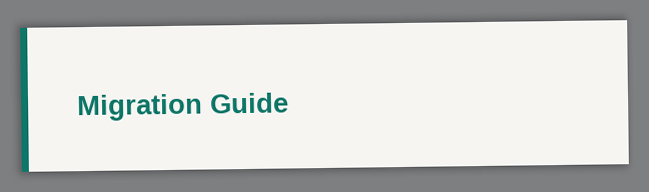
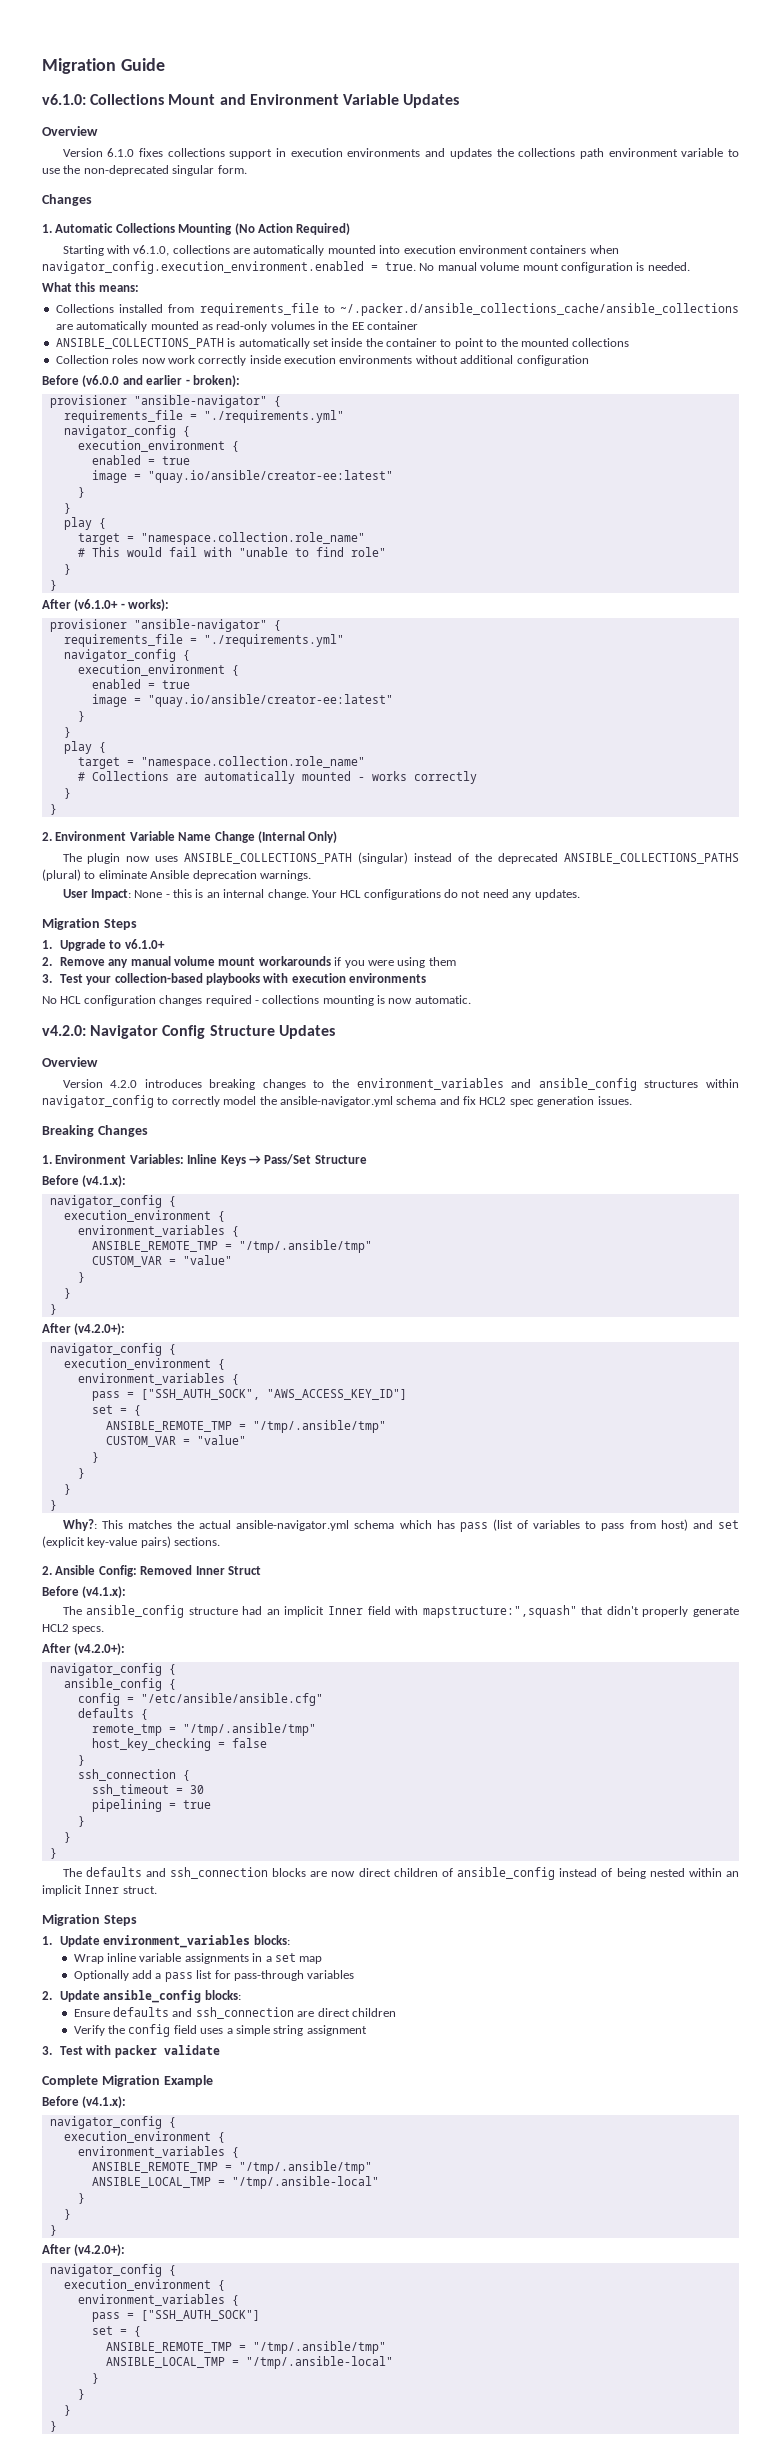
(289, 103) none -> [42,94,460,108] [42,126,98,136] [62,148,740,159] [42,165,247,176] [42,194,92,206] [42,223,351,235] [62,245,619,256] [42,261,690,274] [42,282,139,292] [55,303,739,316] [55,321,419,332] [55,338,630,349] [55,355,589,366] [42,375,240,387] [49,395,281,408] [63,410,344,423] [63,425,190,438] [77,440,239,452] [91,455,190,465] [91,470,393,483] [77,487,85,498] [63,503,71,514] [63,517,106,530] [77,532,365,545] [77,547,386,557] [63,564,71,575] [49,580,57,591] [42,599,170,611] [49,619,281,632] [63,634,344,647] [63,649,190,662] [77,664,239,676] [91,679,190,689] [91,694,393,707] [77,711,85,722] [63,727,71,738] [63,741,106,754] [77,756,365,769] [77,771,477,784] [63,788,71,799] [49,804,57,815] [42,831,338,843] [62,852,739,864] [42,869,311,881] [62,889,580,900] [42,918,137,930] [42,939,165,951] [42,956,456,968] [42,973,427,985] [42,995,471,1006] [42,1025,335,1039] [42,1057,98,1067] [62,1078,739,1091] [42,1095,632,1108] [42,1125,148,1137] [42,1154,367,1166] [42,1175,127,1187] [49,1195,176,1208] [63,1210,225,1222] [77,1225,239,1237] [91,1240,372,1253] [91,1255,232,1267] [77,1272,85,1283] [63,1288,71,1299] [49,1304,57,1315] [42,1323,126,1335] [49,1343,176,1356] [63,1358,225,1370] [77,1373,239,1385] [91,1389,407,1401] [91,1405,141,1416] [105,1420,386,1433] [105,1435,246,1447] [91,1452,99,1463] [77,1468,85,1479] [63,1484,71,1495] [49,1500,57,1511] [62,1519,740,1532] [42,1536,221,1548] [42,1565,261,1577] [42,1586,127,1598] [62,1605,740,1618] [42,1624,105,1634] [42,1643,126,1655] [49,1663,176,1676] [63,1678,176,1691] [77,1693,323,1706] [77,1708,148,1720] [91,1723,316,1736] [91,1738,267,1751] [77,1755,85,1766] [77,1769,190,1781] [91,1784,204,1796] [91,1799,211,1812] [77,1816,85,1827] [63,1832,71,1843] [49,1848,57,1859] [62,1867,740,1880] [42,1885,157,1896] [42,1914,137,1926] [42,1935,290,1948] [73,1953,323,1964] [73,1970,355,1982] [42,1990,241,2003] [73,2007,396,2019] [73,2024,367,2037] [42,2045,220,2058] [42,2075,213,2087] [42,2096,127,2108] [49,2116,176,2129] [63,2131,225,2143] [77,2146,239,2158] [91,2161,372,2174] [91,2176,379,2189] [77,2193,85,2204] [63,2209,71,2220] [49,2225,57,2236] [42,2244,126,2256] [49,2264,176,2277] [63,2279,225,2291] [77,2294,239,2306] [91,2310,260,2322] [91,2326,141,2337] [105,2341,386,2354] [105,2356,393,2369] [91,2373,99,2384] [77,2389,85,2400] [63,2405,71,2416] [49,2421,57,2432] // v6.1.0: Collections Mount and Environment Variable Updates // Overview // Version 6.1.0 fixes collections support in execution environments and updates the collections path environment variable to use the non-deprecated singular form. // Changes // 1. Automatic Collections Mounting (No Action Required) // Starting with v6.1.0, collections are automatically mounted into execution environment containers when navigator_config.execution_environment.enabled = true. No manual volume mount configuration is needed. // What this means: // Collections installed from requirements_file to ~/.packer.d/ansible_collections_cache/ansible_collections are automatically mounted as read-only volumes in the EE container // ANSIBLE_COLLECTIONS_PATH is automatically set inside the container to point to the mounted collections // Collection roles now work correctly inside execution environments without additional configuration // Before (v6.0.0 and earlier - broken): // provisioner "ansible-navigator" { // requirements_file = "./requirements.yml" // navigator_config { // execution_environment { // enabled = true // image = "quay.io/ansible/creator-ee:latest" // } // } // play { // target = "namespace.collection.role_name" // # This would fail with "unable to find role" // } // } // After (v6.1.0+ - works): // provisioner "ansible-navigator" { // requirements_file = "./requirements.yml" // navigator_config { // execution_environment { // enabled = true // image = "quay.io/ansible/creator-ee:latest" // } // } // play { // target = "namespace.collection.role_name" // # Collections are automatically mounted - works correctly // } // } // 2. Environment Variable Name Change (Internal Only) // The plugin now uses ANSIBLE_COLLECTIONS_PATH (singular) instead of the deprecated ANSIBLE_COLLECTIONS_PATHS (plural) to eliminate Ansible deprecation warnings. // User Impact: None - this is an internal change. Your HCL configurations do not need any updates. // Migration Steps // 1. Upgrade to v6.1.0+ // 2. Remove any manual volume mount workarounds if you were using them // 3. Test your collection-based playbooks with execution environments // No HCL configuration changes required - collections mounting is now automatic. // v4.2.0: Navigator Config Structure Updates // Overview // Version 4.2.0 introduces breaking changes to the environment_variables and ansible_config structures within navigator_config to correctly model the ansible-navigator.yml schema and fix HCL2 spec generation issues. // Breaking Changes // 1. Environment Variables: Inline Keys → Pass/Set Structure // Before (v4.1.x): // navigator_config { // execution_environment { // environment_variables { // ANSIBLE_REMOTE_TMP = "/tmp/.ansible/tmp" // CUSTOM_VAR = "value" // } // } // } // After (v4.2.0+): // navigator_config { // execution_environment { // environment_variables { // pass = ["SSH_AUTH_SOCK", "AWS_ACCESS_KEY_ID"] // set = { // ANSIBLE_REMOTE_TMP = "/tmp/.ansible/tmp" // CUSTOM_VAR = "value" // } // } // } // } // Why?: This matches the actual ansible-navigator.yml schema which has pass (list of variables to pass from host) and set (explicit key-value pairs) sections. // 2. Ansible Config: Removed Inner Struct // Before (v4.1.x): // The ansible_config structure had an implicit Inner field with mapstructure:",squash" that didn't properly generate HCL2 specs. // After (v4.2.0+): // navigator_config { // ansible_config { // config = "/etc/ansible/ansible.cfg" // defaults { // remote_tmp = "/tmp/.ansible/tmp" // host_key_checking = false // } // ssh_connection { // ssh_timeout = 30 // pipelining = true // } // } // } // The defaults and ssh_connection blocks are now direct children of ansible_config instead of being nested within an implicit Inner struct. // Migration Steps // 1. Update environment_variables blocks: // Wrap inline variable assignments in a set map // Optionally add a pass list for pass-through variables // 2. Update ansible_config blocks: // Ensure defaults and ssh_connection are direct children // Verify the config field uses a simple string assignment // 3. Test with packer validate // Complete Migration Example // Before (v4.1.x): // navigator_config { // execution_environment { // environment_variables { // ANSIBLE_REMOTE_TMP = "/tmp/.ansible/tmp" // ANSIBLE_LOCAL_TMP = "/tmp/.ansible-local" // } // } // } // After (v4.2.0+): // navigator_config { // execution_environment { // environment_variables { // pass = ["SSH_AUTH_SOCK"] // set = { // ANSIBLE_REMOTE_TMP = "/tmp/.ansible/tmp" // ANSIBLE_LOCAL_TMP = "/tmp/.ansible-local" // } // } // } // }

